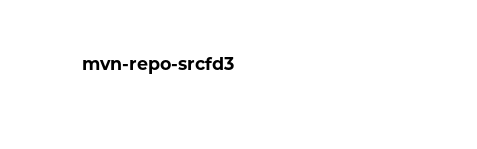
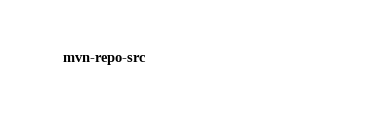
[82,57,234,74] mvn-repo-srcfd3 -> [63,55,146,65] mvn-repo-src

